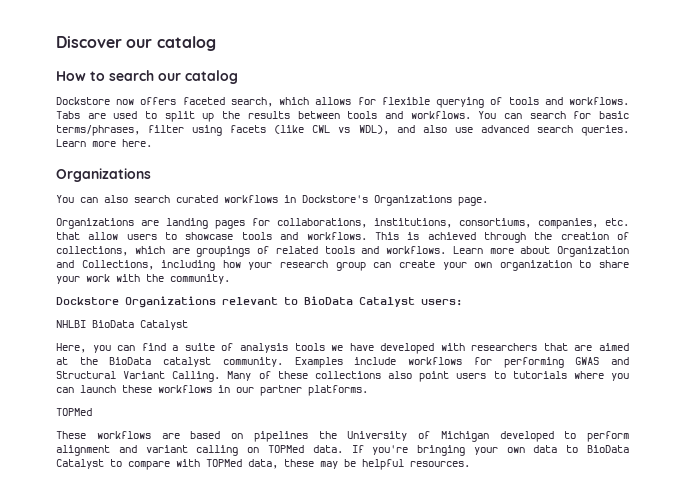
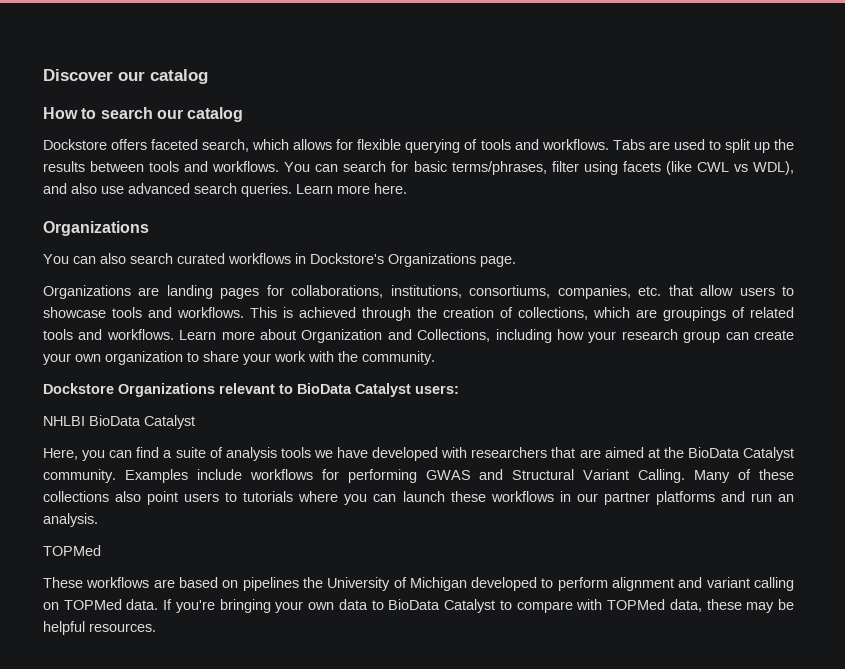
[116,99,135,105] now -> (107, 144) none
[163,357,212,367] catalyst -> [743,447,795,461] Catalyst
[308,385,368,396] platforms. -> [655,491,794,505] [43,513,98,527] platforms and run an analysis.

